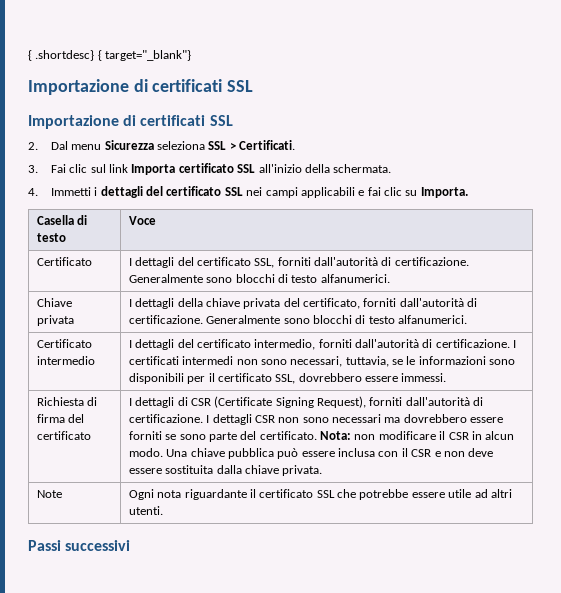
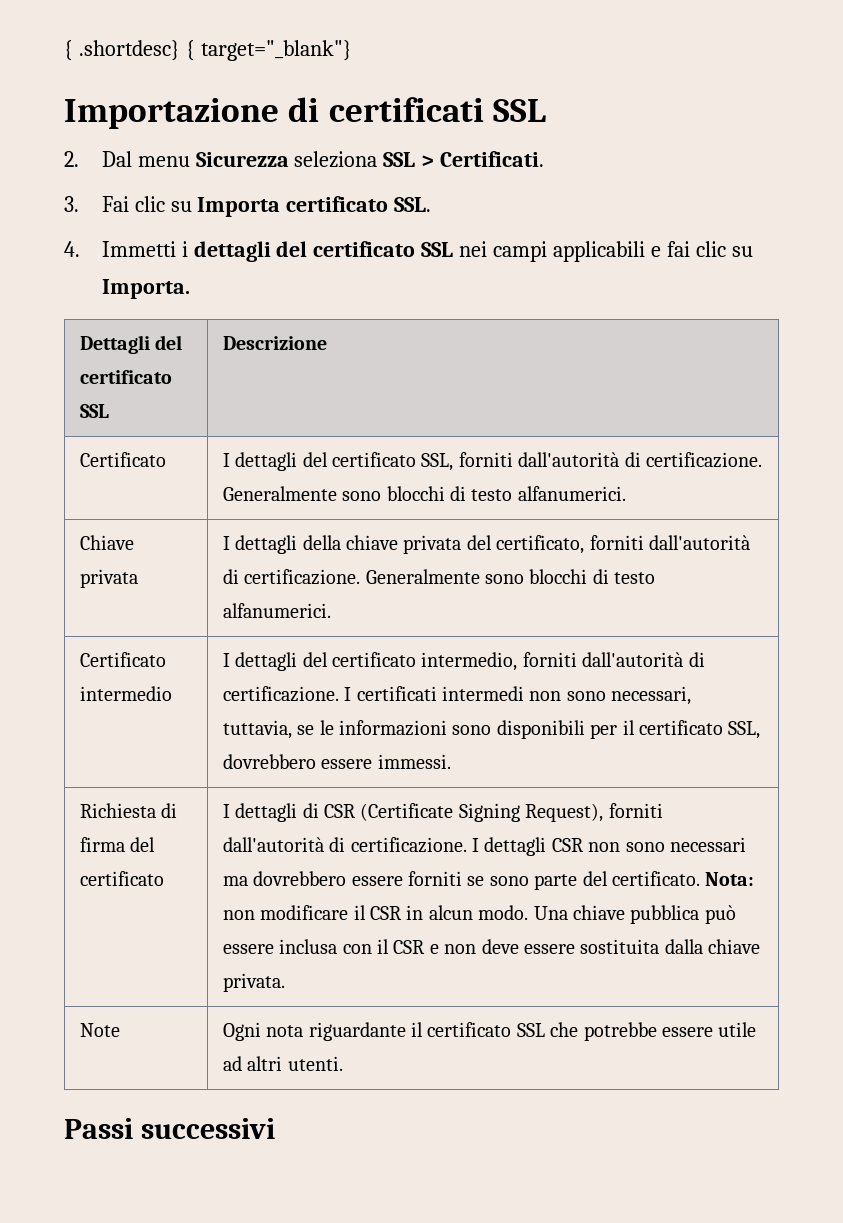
[28,115,233,129] // Importazione di certificati SSL -> (546, 110) none
[90,163,392,175] sul link Importa certificato SSL all'inizio della schermata. -> [170,196,432,217] su Importa certificato SSL.
[36,215,88,225] [36,233,66,242] [128,216,156,225] Casella di testo | Voce -> [79,335,183,354] [79,370,172,384] [79,404,109,418] [222,336,327,350] Dettagli del certificato SSL | Descrizione

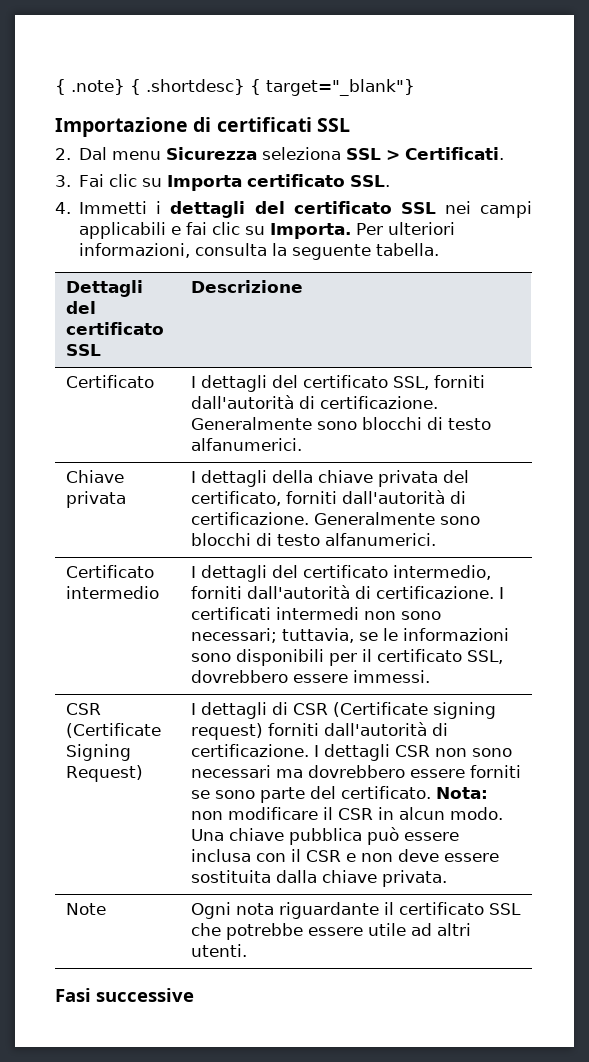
[64,40,73,61] { -> [55,79,141,95] { .note} {
(190, 289) none -> [356,222,456,235] [79,243,440,260] Per ulteriori informazioni, consulta la seguente tabella.
[611,686,692,705] necessari, -> [190,628,277,643] necessari;
[79,803,178,818] [79,837,156,852] [79,871,164,886] Richiesta di firma del certificato -> [65,703,101,715] [65,723,161,738] [65,744,131,761] [65,765,143,782] CSR (Certificate Signing Request)
[458,803,604,822] Signing Request), -> [432,702,496,719] [190,723,263,740] signing request)
[64,1118,275,1139] Passi successivi -> [55,988,194,1002] Fasi successive

